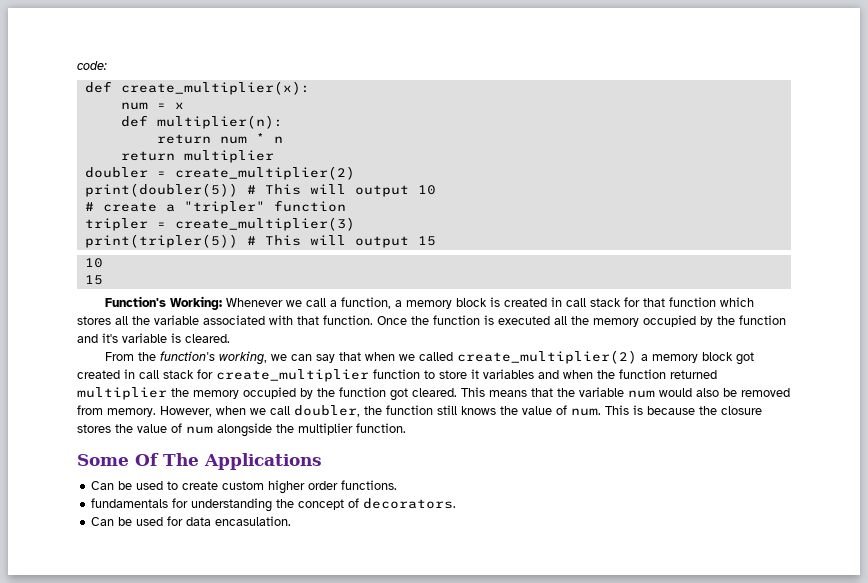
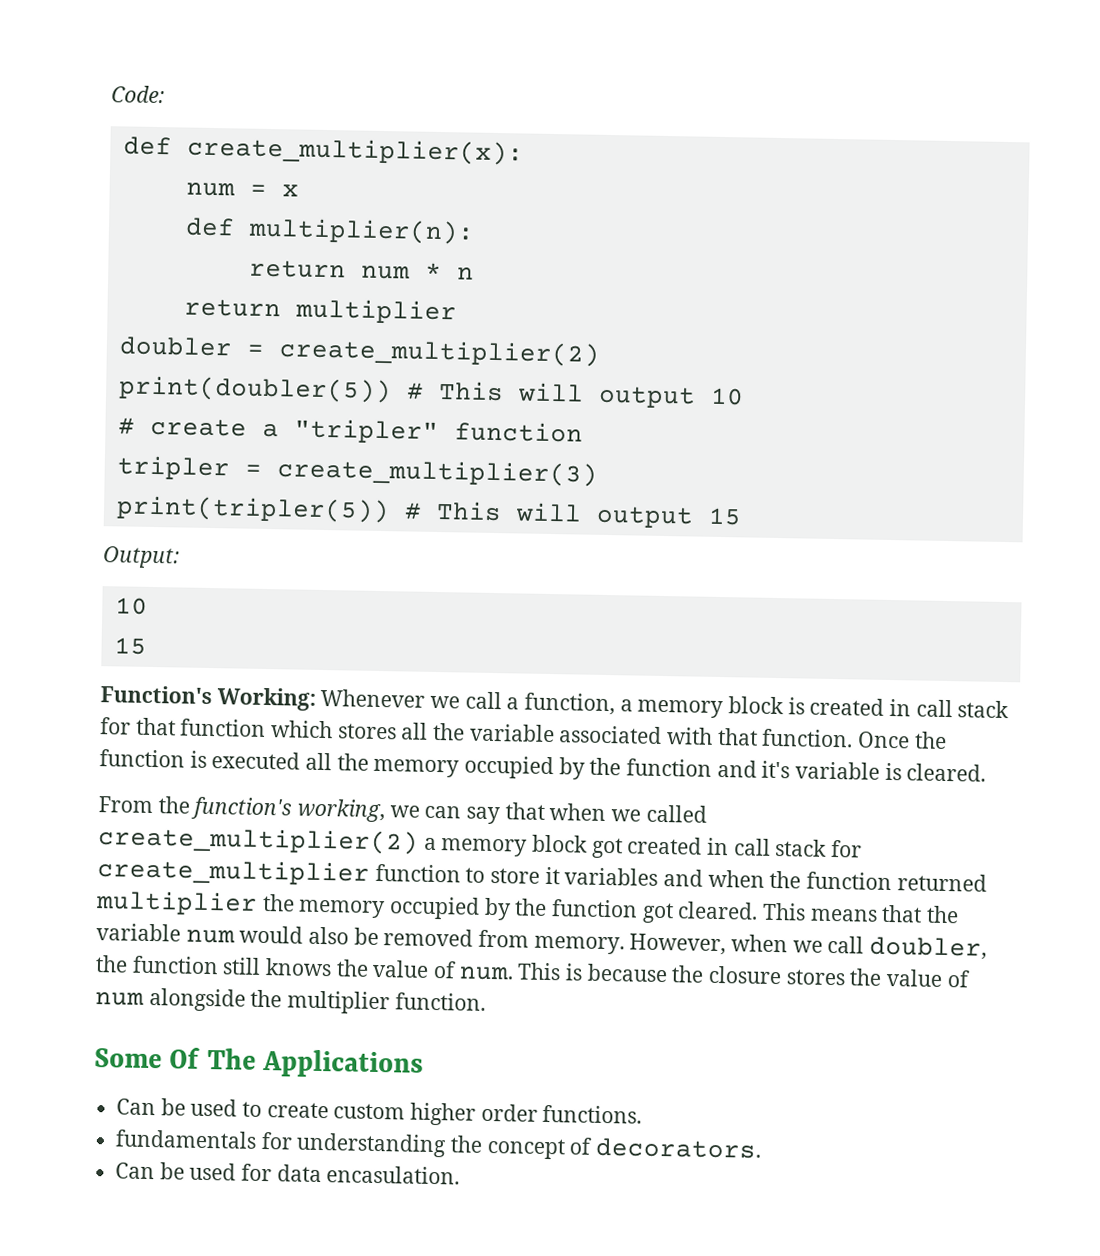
[77,61,107,70] code: -> [111,85,165,104] Code:
(436, 241) none -> [103,546,180,569] // Output:

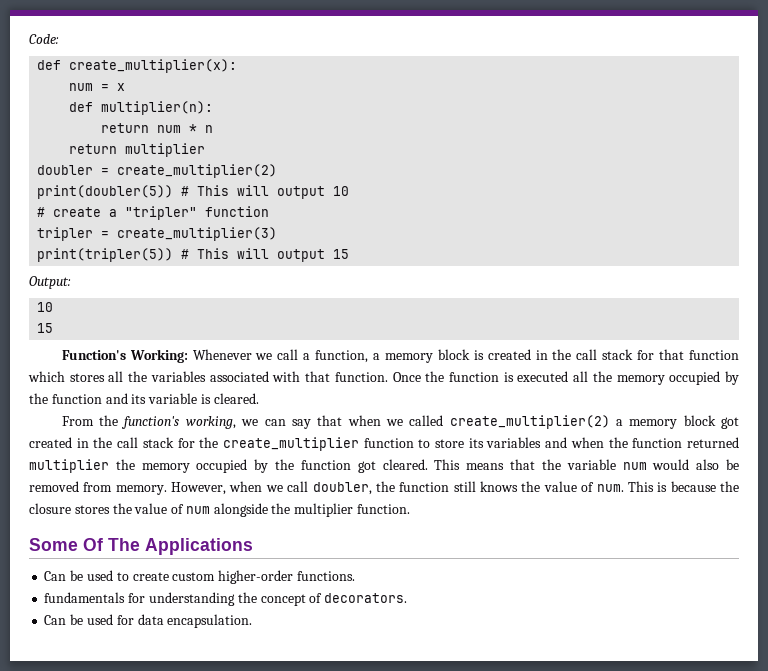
(912, 708) none -> [552,349,572,360] the
[469,723,555,743] variable -> [150,371,206,382] variables
[761,760,791,779] it's -> [131,394,147,404] its
[733,838,863,858] call stack for -> [93,437,219,448] the call stack for the
[544,866,560,885] it -> [468,438,484,448] its
[410,1102,538,1126] higher order -> [218,570,294,584] higher-order
[326,1165,461,1185] encasulation. -> [167,614,253,628] encapsulation.

